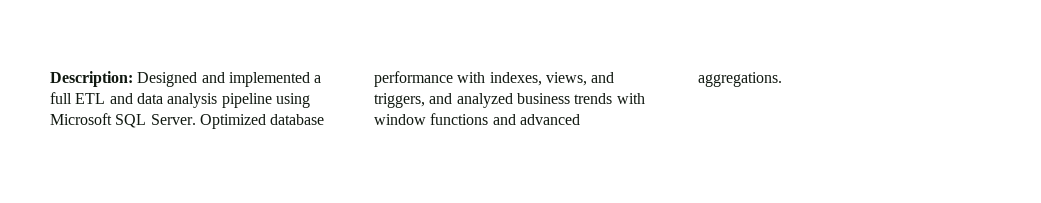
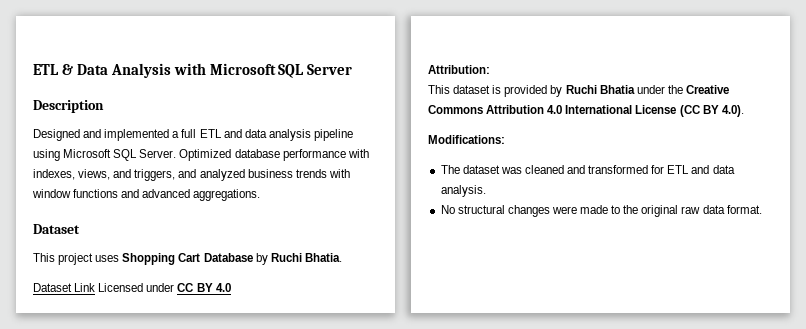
[50,71,133,87] Description: -> [33,63,353,78] [33,100,104,113] ETL & Data Analysis with Microsoft SQL Server // Description //
(782, 79) none -> [33,224,80,234] [33,253,342,265] [33,283,231,292] [428,65,490,74] [428,85,729,97] [428,105,744,117] [428,135,505,144] [440,165,735,174] [440,185,486,197] [440,205,762,217] // Dataset // This project uses Shopping Cart Database by Ruchi Bhatia. // Dataset Link Licensed under CC BY 4.0 // Attribution: // This dataset is provided by Ruchi Bhatia under the Creative Commons Attribution 4.0 International License (CC BY 4.0). // Modifications: // The dataset was cleaned and transformed for ETL and data analysis. // No structural changes were made to the original raw data format.

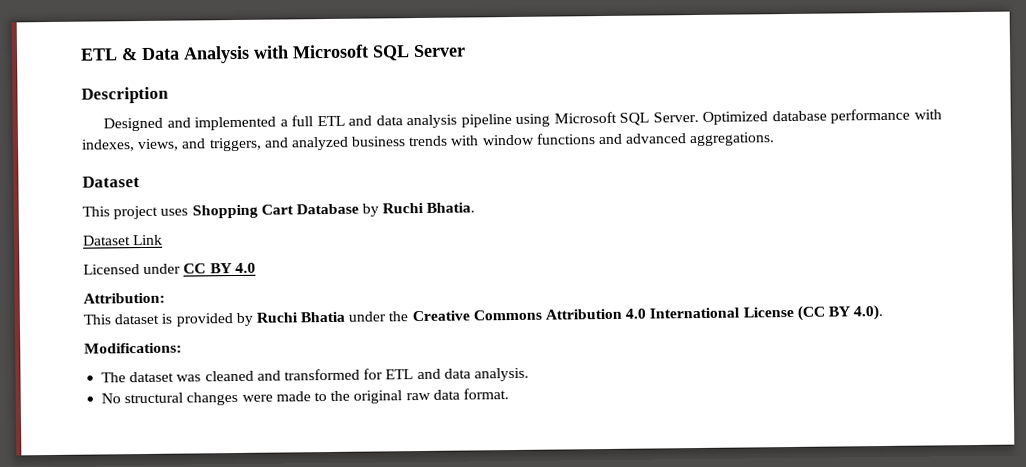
(96, 287) none -> (164, 240) //

